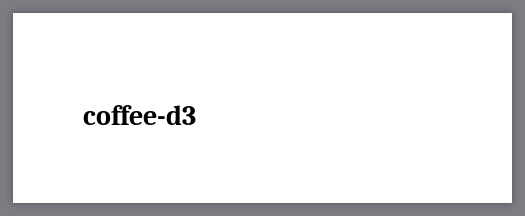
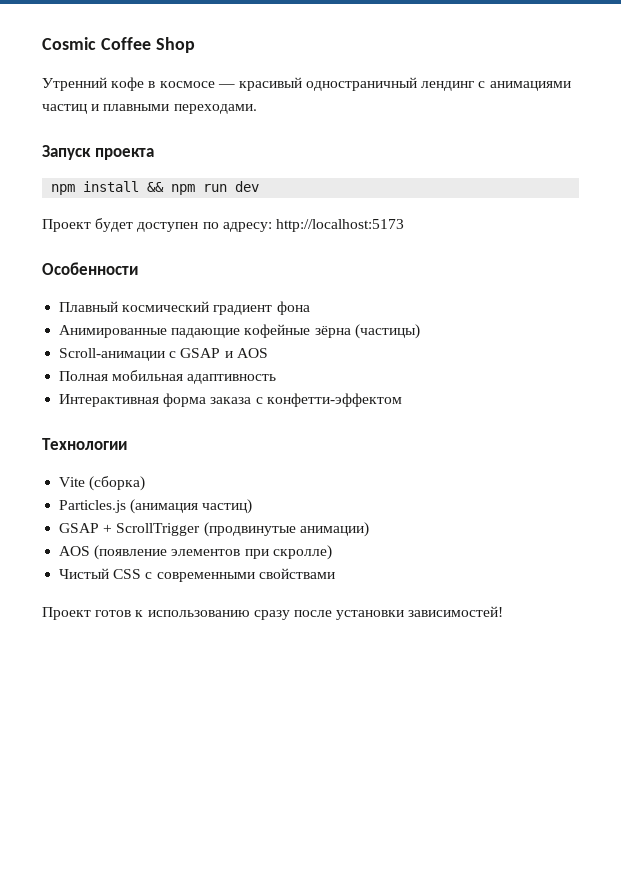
[83,105,196,125] coffee-d3 -> [42,37,195,53] [42,77,571,91] [42,104,257,114] [42,145,154,160] [51,181,260,195] [42,218,404,232] [42,262,138,275] [59,301,310,315] [59,324,420,339] [59,348,268,361] [59,370,277,384] [59,393,402,407] [42,438,127,450] [59,476,146,491] [59,499,253,514] [59,522,369,537] [59,545,332,560] [59,568,335,582] [42,606,504,620] Cosmic Coffee Shop // Утренний кофе в космосе — красивый одностраничный лендинг с анимациями частиц и плавными переходами. // Запуск проекта // npm install && npm run dev // Проект будет доступен по адресу: http://localhost:5173 // Особенности // Плавный космический градиент фона // Анимированные падающие кофейные зёрна (частицы) // Scroll-анимации с GSAP и AOS // Полная мобильная адаптивность // Интерактивная форма заказа с конфетти-эффектом // Технологии // Vite (сборка) // Particles.js (анимация частиц) // GSAP + ScrollTrigger (продвинутые анимации) // AOS (появление элементов при скролле) // Чистый CSS с современными свойствами // Проект готов к использованию сразу после установки зависимостей!

